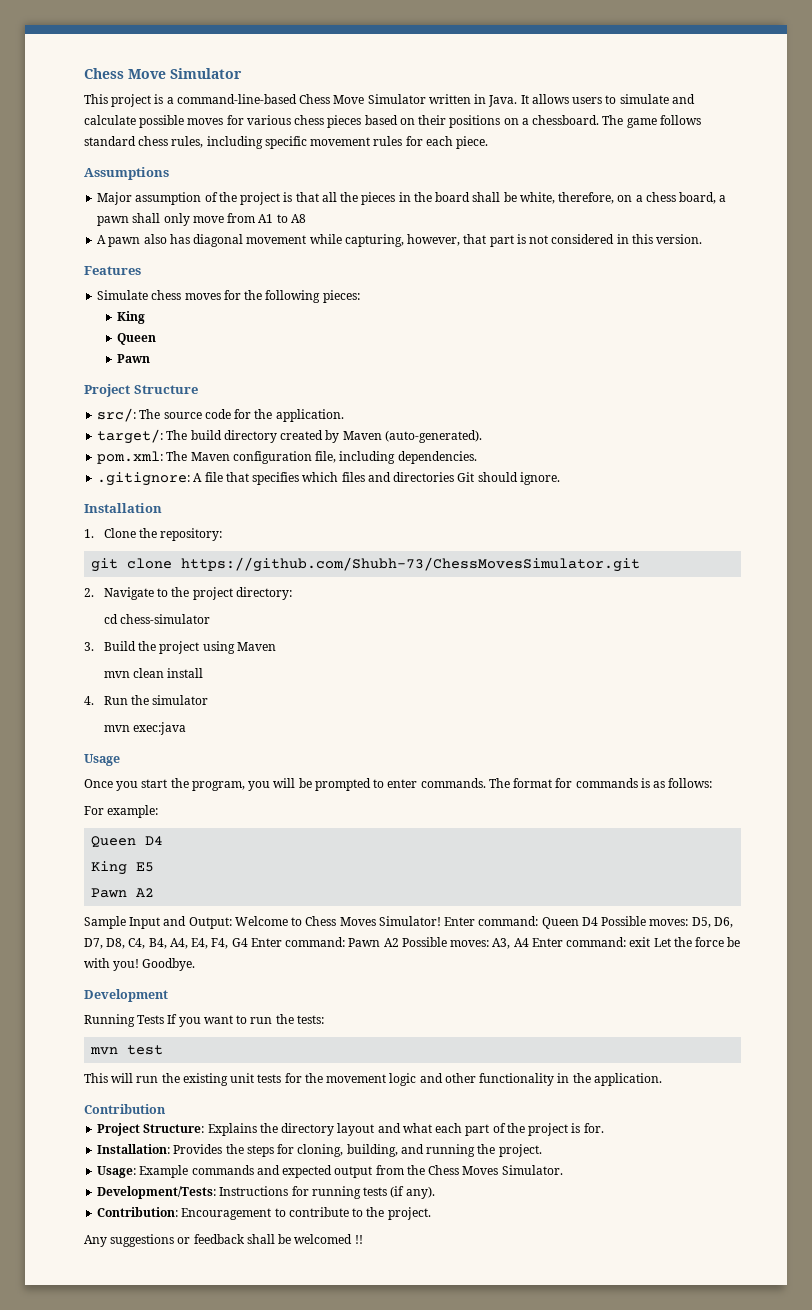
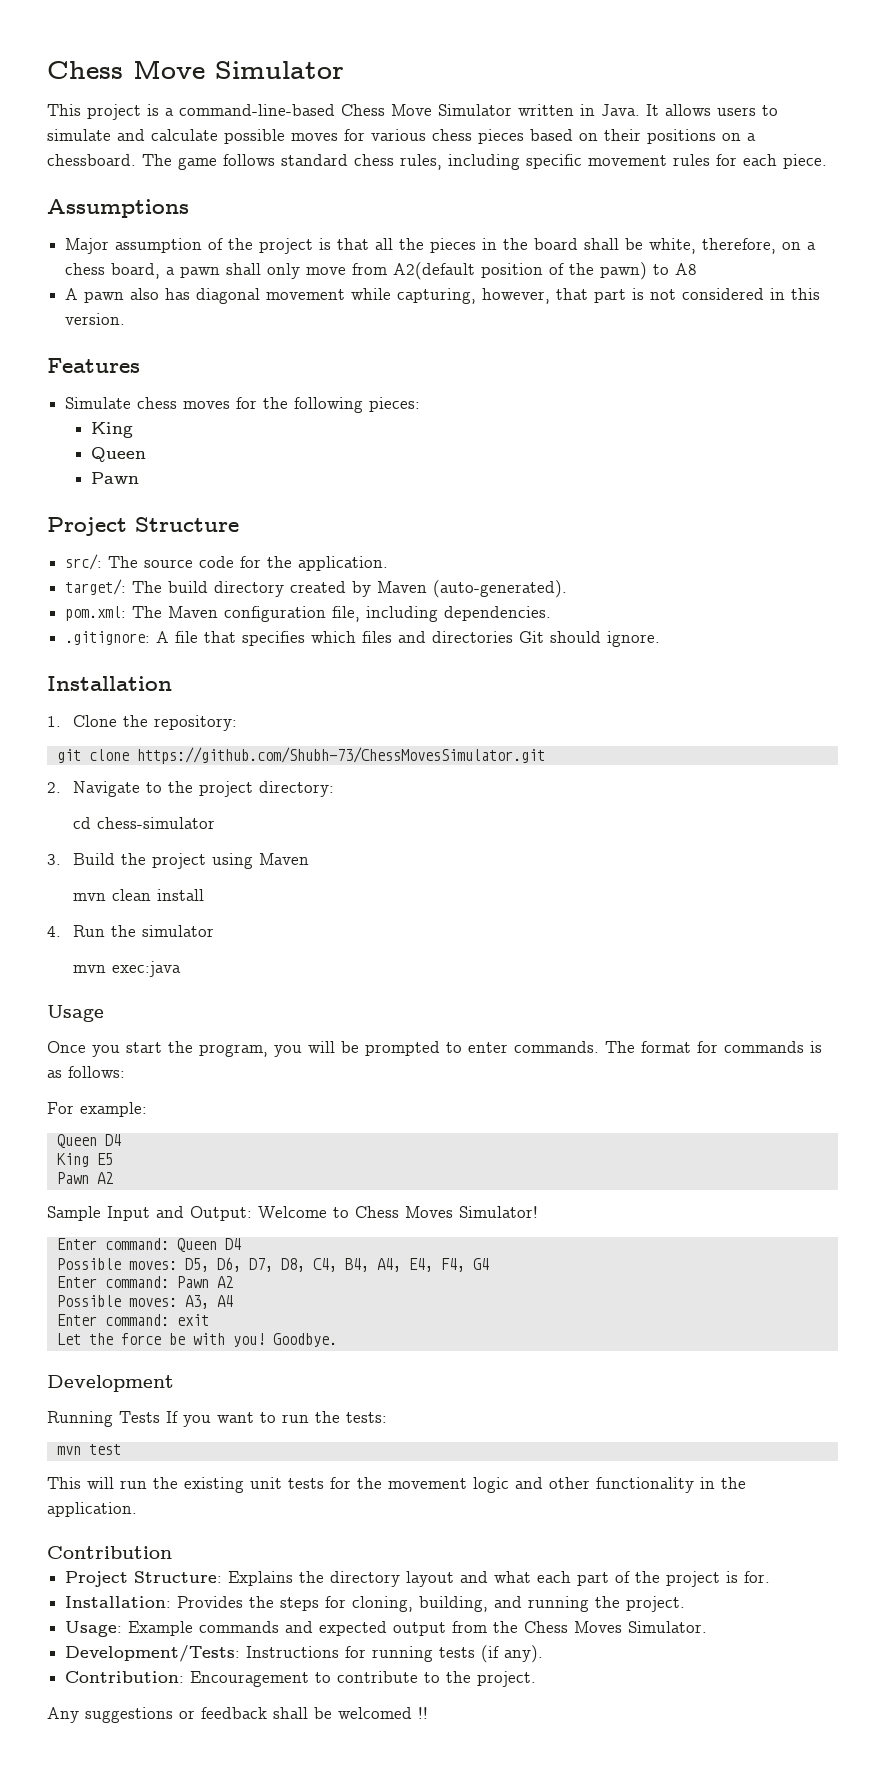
[258,214,274,223] A1 -> [393,262,648,280] A2(default position of the pawn)
(441, 921) none -> (538, 1212) //
(598, 921) none -> (241, 1244) //
(248, 942) none -> (489, 1264) //
(399, 942) none -> (233, 1282) //
(529, 942) none -> (233, 1301) //
(651, 942) none -> (209, 1320) //

